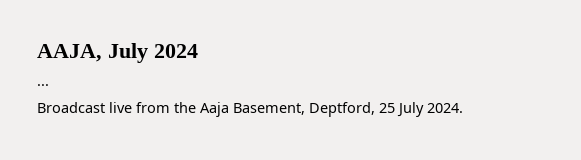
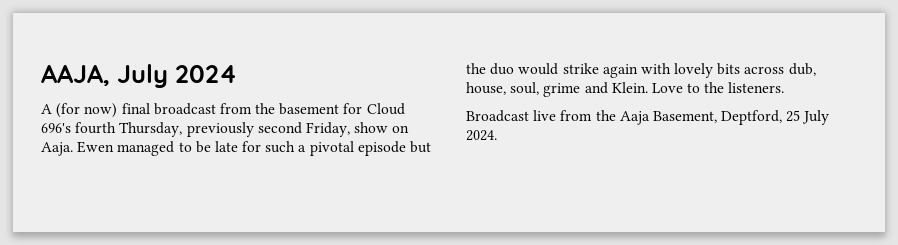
[37,84,49,86] ... -> [41,103,405,118] [41,122,410,137] [41,141,432,156] [466,63,816,78] [466,82,785,97] A (for now) final broadcast from the basement for Cloud 696's fourth Thursday, previously second Friday, show on Aaja. Ewen managed to be late for such a pivotal episode but the duo would strike again with lovely bits across dub, house, soul, grime and Klein. Love to the listeners.

